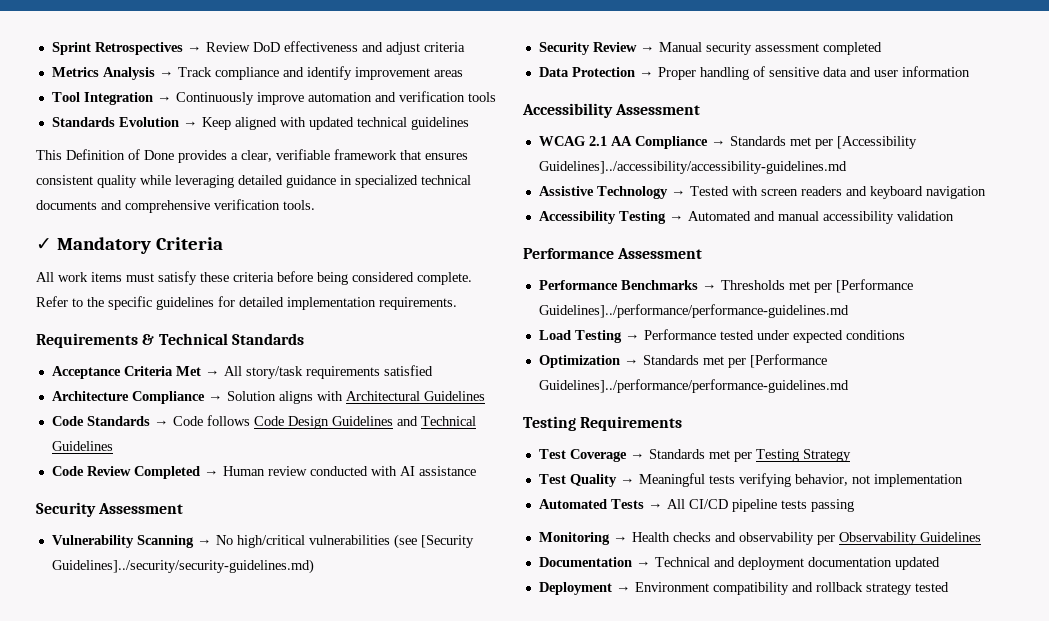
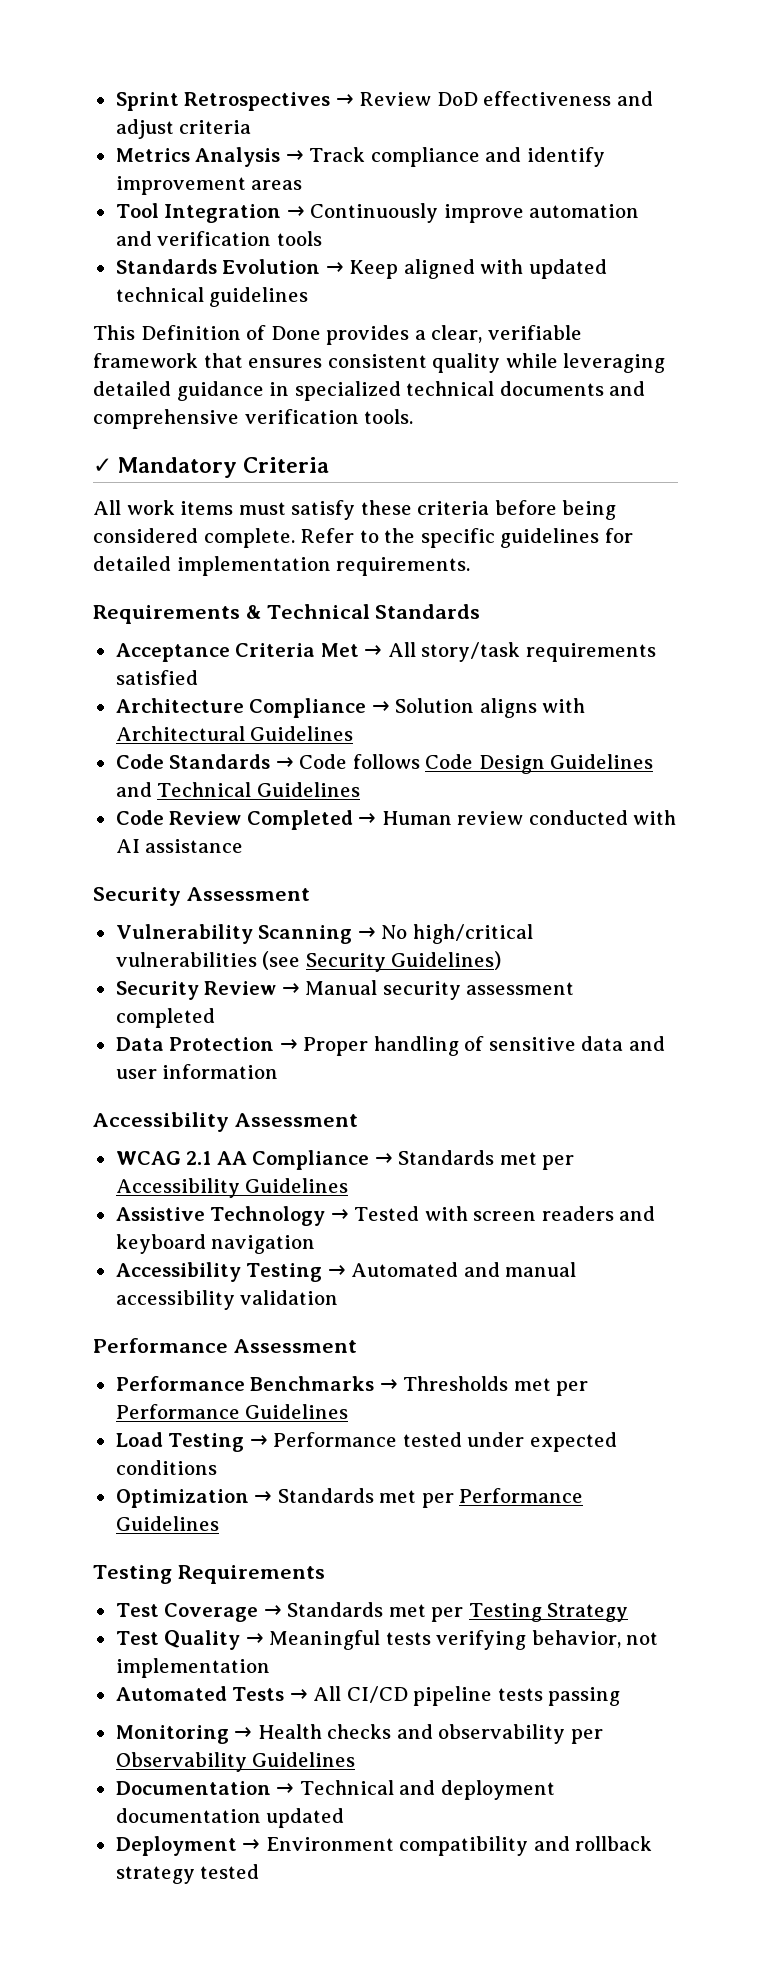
[420,535,474,548] [51,559,314,574] [Security Guidelines]../security/security-guidelines.md) -> [305,951,502,972] Security Guidelines)
[836,136,917,149] [538,161,847,174] [Accessibility Guidelines]../accessibility/accessibility-guidelines.md -> [115,1178,349,1198] Accessibility Guidelines
[835,279,913,293] [538,304,849,318] [Performance Guidelines]../performance/performance-guidelines.md -> [115,1404,349,1419] Performance Guidelines
[749,354,827,368] [538,379,849,393] [Performance Guidelines]../performance/performance-guidelines.md -> [459,1488,584,1503] [115,1516,219,1531] Performance Guidelines

